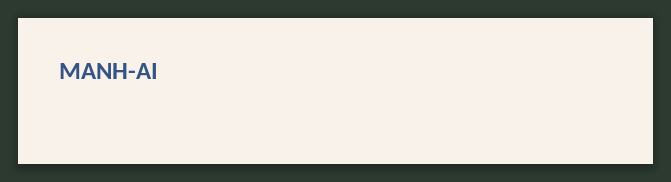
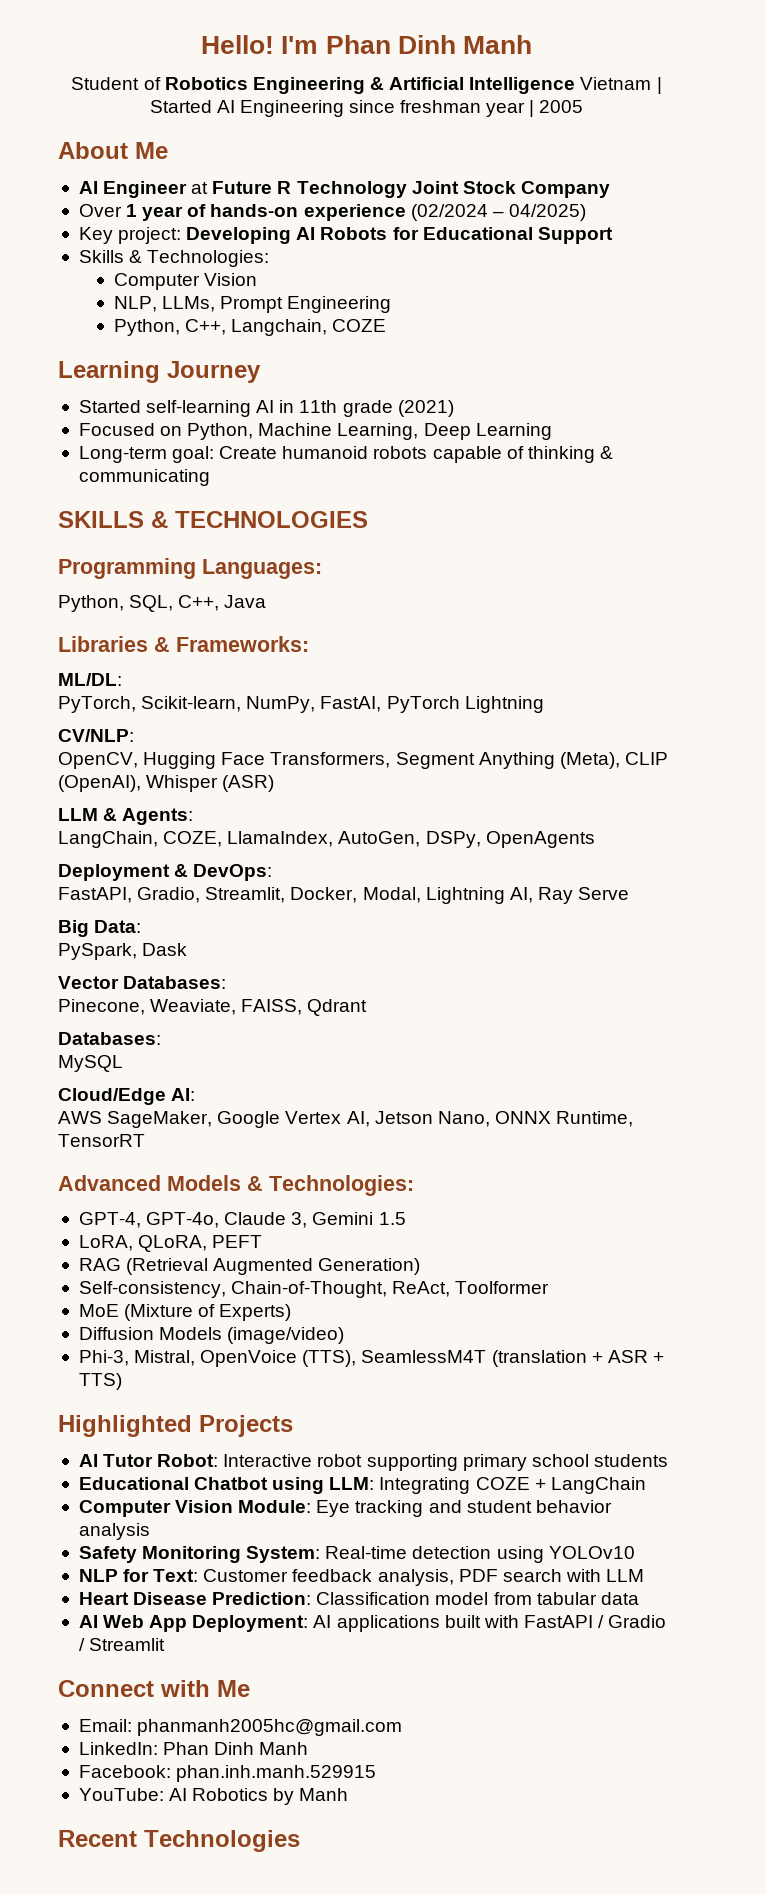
[59,63,158,79] MANH-AI -> [201,35,532,54] [71,77,662,94] [149,100,584,117] [58,142,168,159] [78,181,610,198] [78,204,586,221] [78,227,613,244] [78,250,270,267] [113,273,257,290] [113,296,392,313] [113,319,387,336] [58,361,261,383] [78,400,454,417] [78,423,552,440] [78,446,613,463] [78,469,210,486] [58,511,368,528] [58,558,322,579] [58,595,267,612] [58,636,309,652] [58,673,122,686] [58,696,544,713] [58,729,134,742] [58,752,668,769] [58,775,275,792] [58,808,194,825] [58,831,595,848] [58,864,273,881] [58,887,630,904] [58,920,142,937] [58,943,188,960] [58,976,227,989] [58,999,368,1016] [58,1032,161,1045] [58,1055,123,1072] [58,1088,196,1105] [58,1111,634,1128] [58,1134,145,1147] [58,1175,414,1196] [78,1212,406,1228] [78,1235,263,1252] [78,1258,421,1275] [78,1281,550,1298] [78,1304,292,1321] [78,1327,345,1344] [78,1350,664,1367] [78,1373,122,1390] [58,1415,293,1437] [78,1454,668,1471] [78,1477,646,1494] [78,1500,612,1517] [78,1523,150,1540] [78,1546,635,1563] [78,1569,645,1586] [78,1592,639,1605] [78,1615,667,1632] [78,1638,166,1651] [58,1680,250,1697] [78,1719,403,1736] [78,1742,309,1755] [78,1765,377,1782] [78,1788,349,1805] [58,1830,300,1852] Hello! I'm Phan Dinh Manh // Student of Robotics Engineering & Artificial Intelligence Vietnam | Started AI Engineering since freshman year | 2005 // About Me // AI Engineer at Future R Technology Joint Stock Company // Over 1 year of hands-on experience (02/2024 – 04/2025) // Key project: Developing AI Robots for Educational Support // Skills & Technologies: // Computer Vision // NLP, LLMs, Prompt Engineering // Python, C++, Langchain, COZE // Learning Journey // Started self-learning AI in 11th grade (2021) // Focused on Python, Machine Learning, Deep Learning // Long-term goal: Create humanoid robots capable of thinking & communicating // SKILLS & TECHNOLOGIES // Programming Languages: // Python, SQL, C++, Java // Libraries & Frameworks: // ML/DL: // PyTorch, Scikit-learn, NumPy, FastAI, PyTorch Lightning // CV/NLP: // OpenCV, Hugging Face Transformers, Segment Anything (Meta), CLIP (OpenAI), Whisper (ASR) // LLM & Agents: // LangChain, COZE, LlamaIndex, AutoGen, DSPy, OpenAgents // Deployment & DevOps: // FastAPI, Gradio, Streamlit, Docker, Modal, Lightning AI, Ray Serve // Big Data: // PySpark, Dask // Vector Databases: // Pinecone, Weaviate, FAISS, Qdrant // Databases: // MySQL // Cloud/Edge AI: // AWS SageMaker, Google Vertex AI, Jetson Nano, ONNX Runtime, TensorRT // Advanced Models & Technologies: // GPT-4, GPT-4o, Claude 3, Gemini 1.5 // LoRA, QLoRA, PEFT // RAG (Retrieval Augmented Generation) // Self-consistency, Chain-of-Thought, ReAct, Toolformer // MoE (Mixture of Experts) // Diffusion Models (image/video) // Phi-3, Mistral, OpenVoice (TTS), SeamlessM4T (translation + ASR + TTS) // Highlighted Projects // AI Tutor Robot: Interactive robot supporting primary school students // Educational Chatbot using LLM: Integrating COZE + LangChain // Computer Vision Module: Eye tracking and student behavior analysis // Safety Monitoring System: Real-time detection using YOLOv10 // NLP for Text: Customer feedback analysis, PDF search with LLM // Heart Disease Prediction: Classification model from tabular data // AI Web App Deployment: AI applications built with FastAPI / Gradio / Streamlit // Connect with Me // Email: phanmanh2005hc@gmail.com // LinkedIn: Phan Dinh Manh // Facebook: phan.inh.manh.529915 // YouTube: AI Robotics by Manh // Recent Technologies

